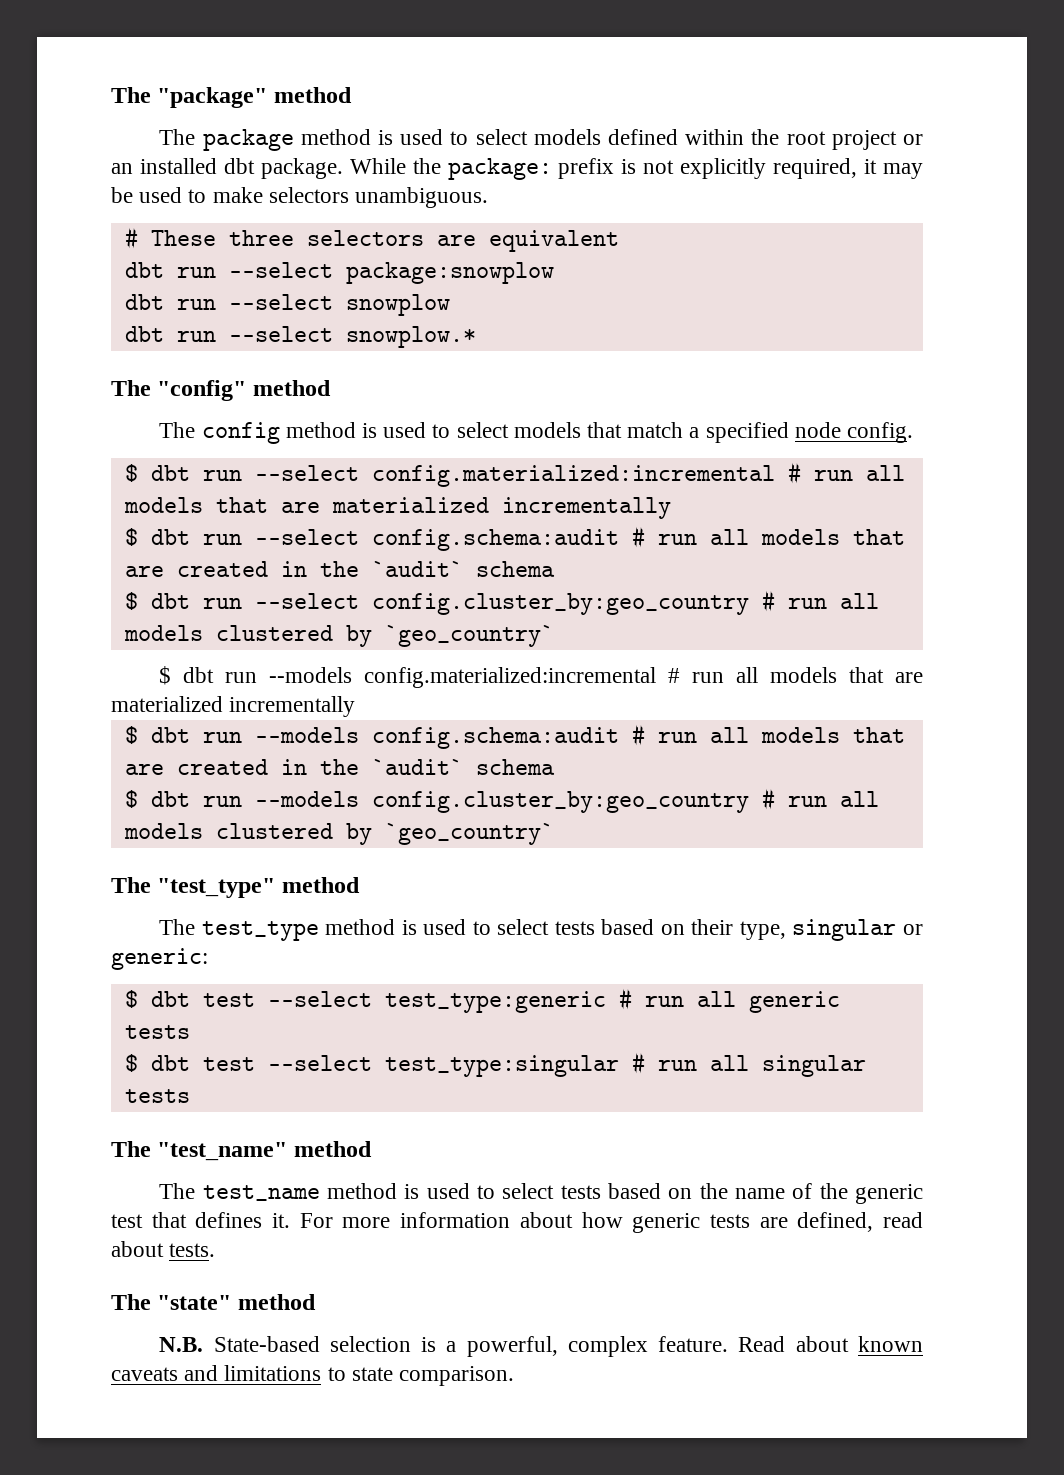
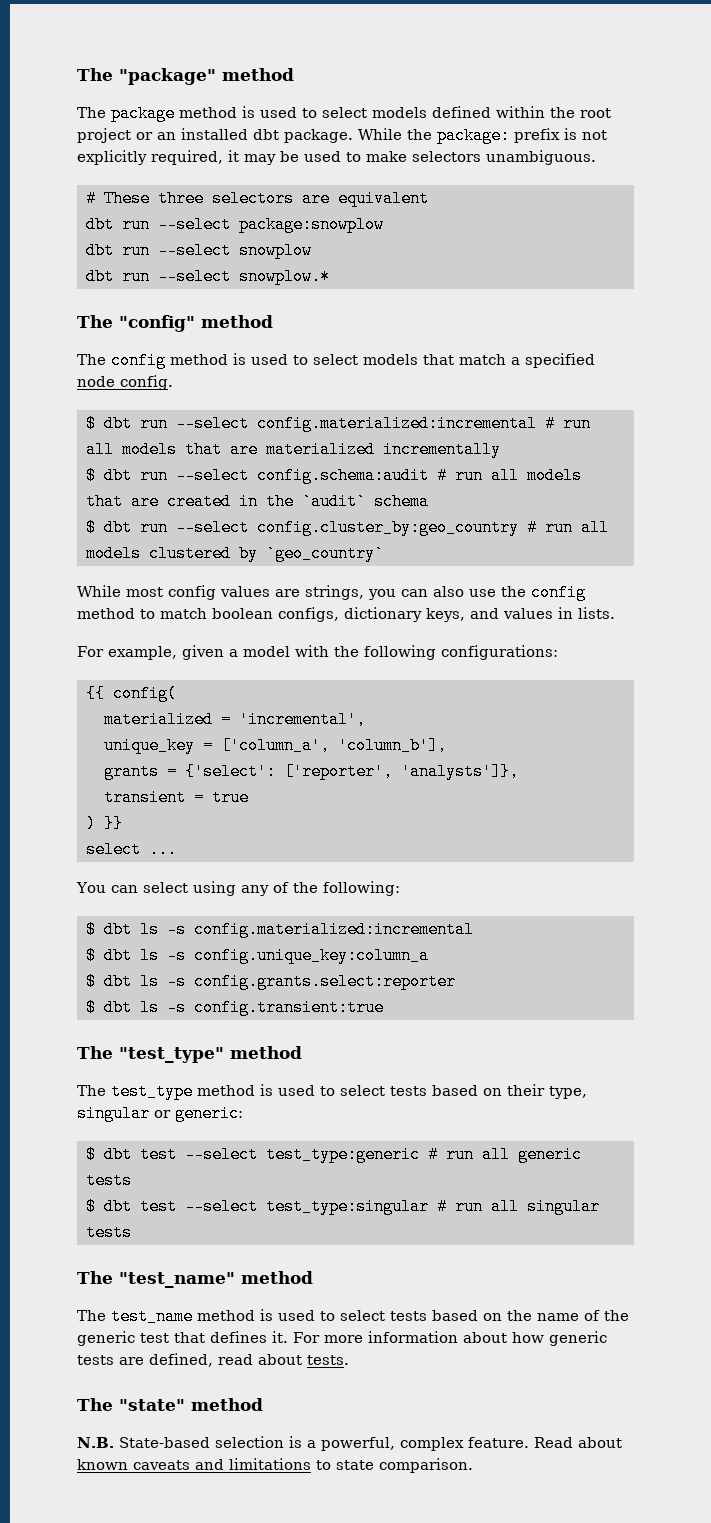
[159,666,923,688] [111,696,356,717] [124,724,905,749] [124,759,555,775] [124,788,879,813] [123,823,554,845] $ dbt run --models config.materialized:incremental # run all models that are materialized incrementally // $ dbt run --models config.schema:audit # run all models that are created in the `audit` schema // $ dbt run --models config.cluster_by:geo_country # run all models clustered by `geo_country` -> [77,584,586,601] [77,607,615,622] [77,645,558,660] [86,685,177,702] [104,711,366,728] [104,737,447,754] [104,763,519,780] [104,789,249,806] [86,815,123,832] [86,841,177,858] [76,881,400,896] [86,921,474,938] [86,947,429,964] [86,973,456,990] [86,999,384,1016] While most config values are strings, you can also use the config method to match boolean configs, dictionary keys, and values in lists. // For example, given a model with the following configurations: // {{ config( // materialized = 'incremental', // unique_key = ['column_a', 'column_b'], // grants = {'select': ['reporter', 'analysts']}, // transient = true // ) }} // select ... // You can select using any of the following: // $ dbt ls -s config.materialized:incremental // $ dbt ls -s config.unique_key:column_a // $ dbt ls -s config.grants.select:reporter // $ dbt ls -s config.transient:true

